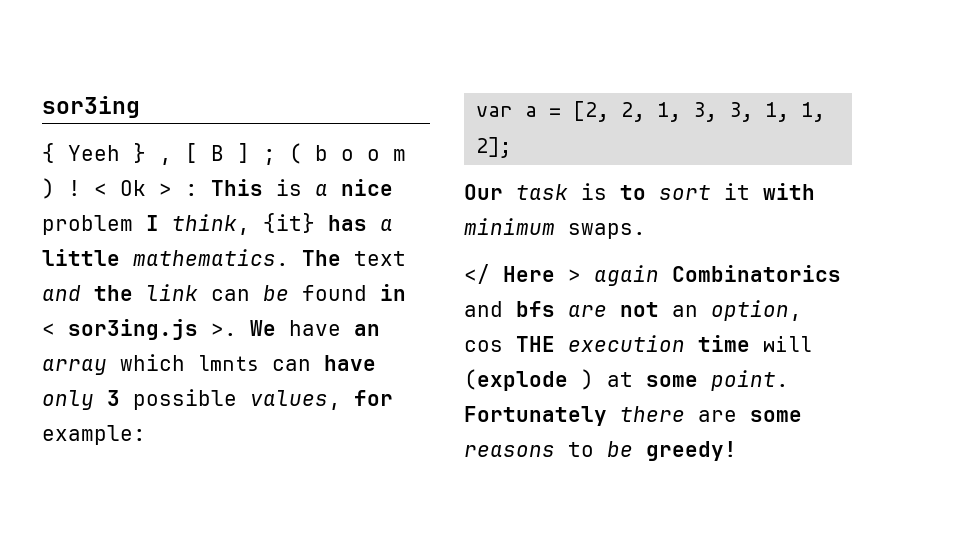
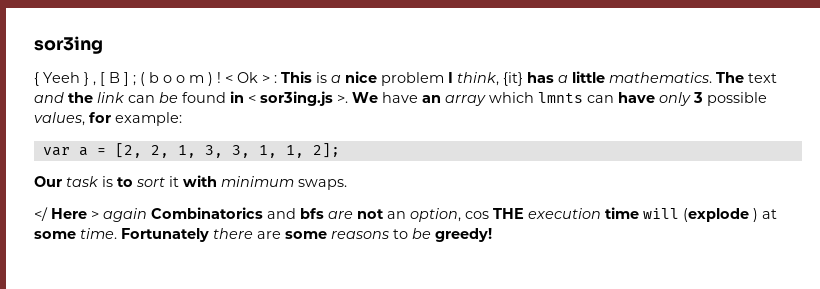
[711,370,789,391] point. -> [80,228,117,239] time.

